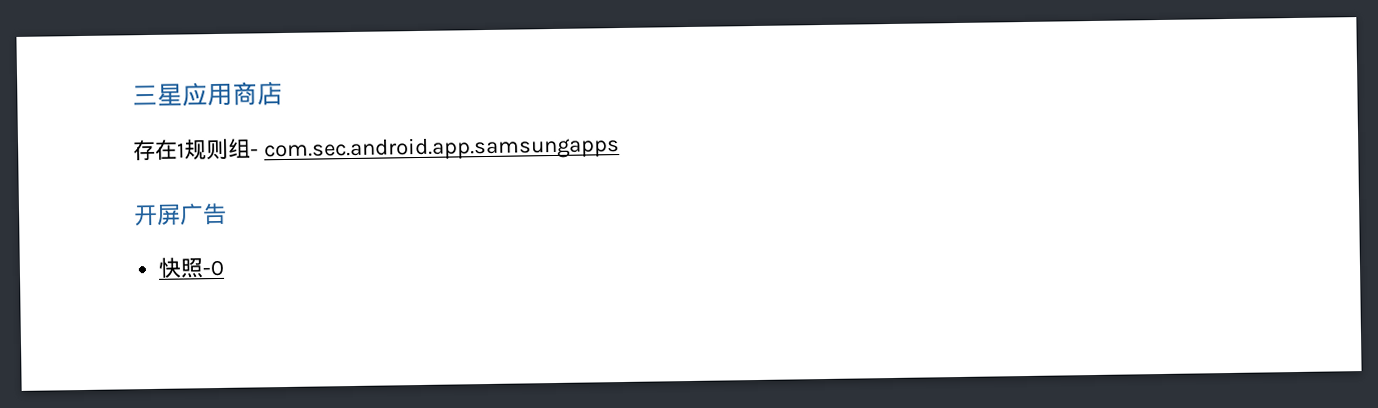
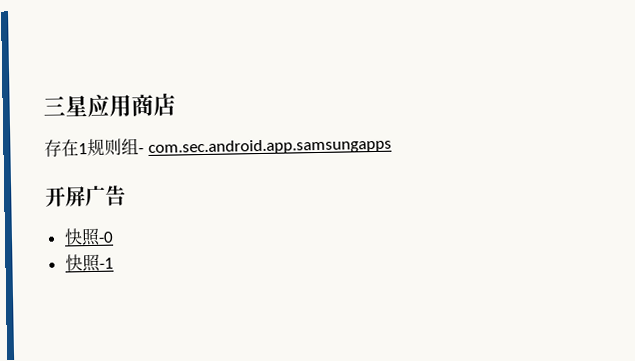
(226, 268) none -> [64,253,114,273] // 快照-1

